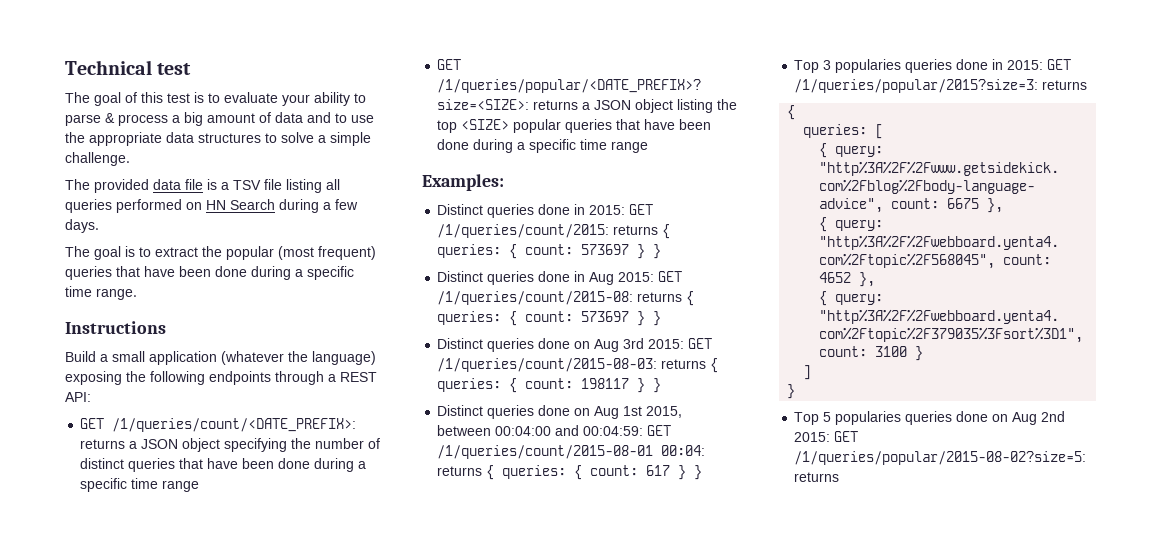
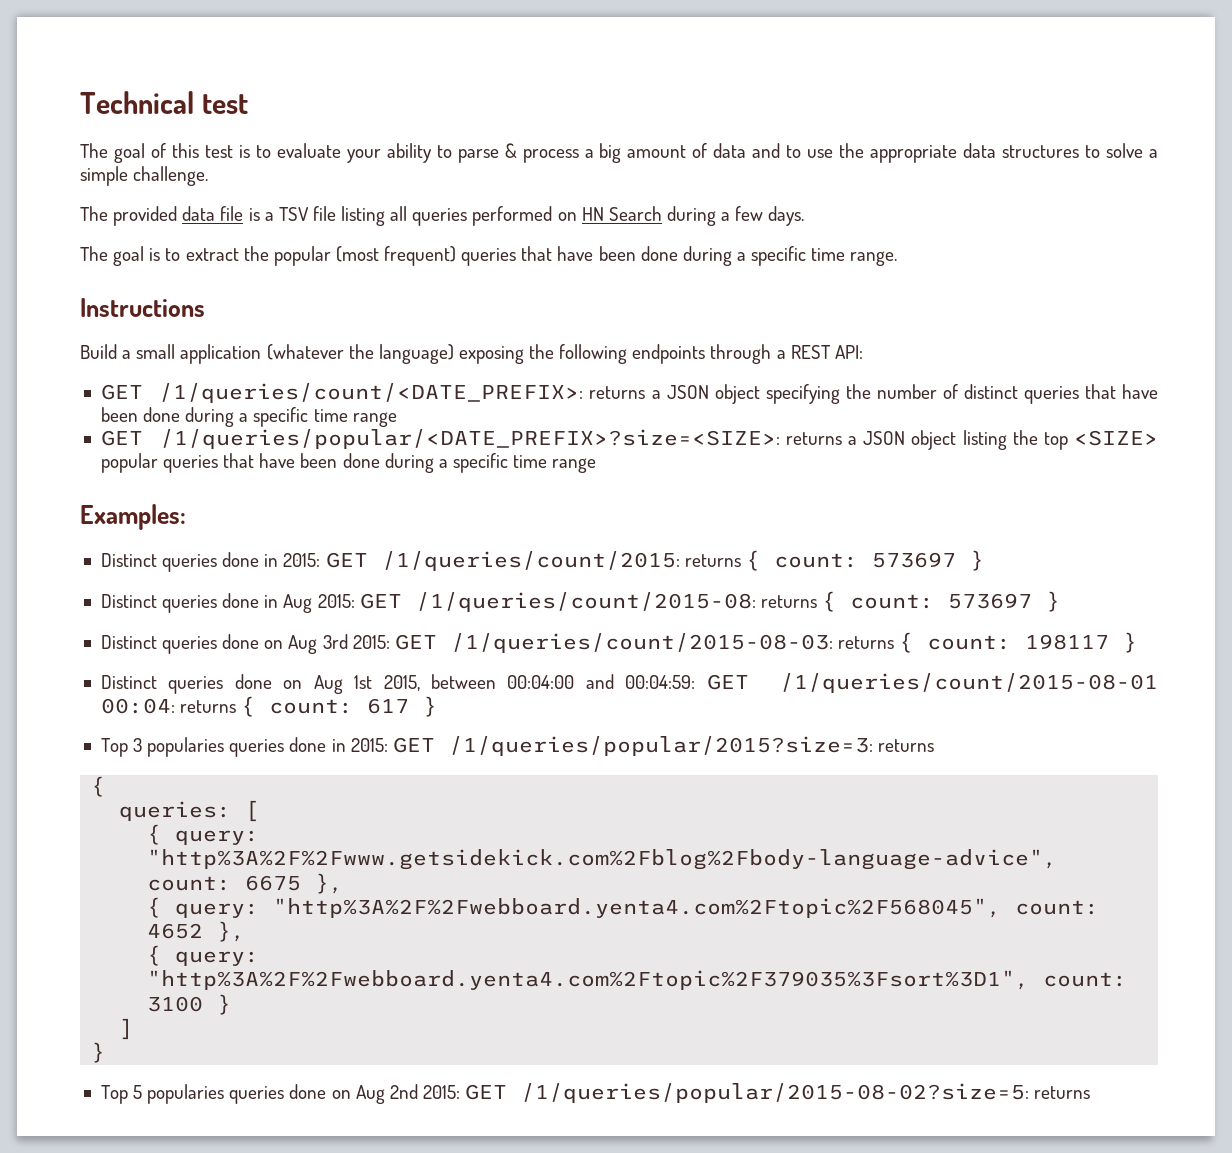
[437,244,662,259] queries: { count: 573697 } } -> [773,550,984,571] count: 573697 }
[437,311,662,326] queries: { count: 573697 } } -> [849,591,1060,612] count: 573697 }
[437,378,518,393] queries: { -> (914, 642) none
[653,378,662,393] } -> (1138, 642) none
[502,465,583,480] queries: { -> (256, 706) none
[694,465,703,480] } -> (438, 706) none

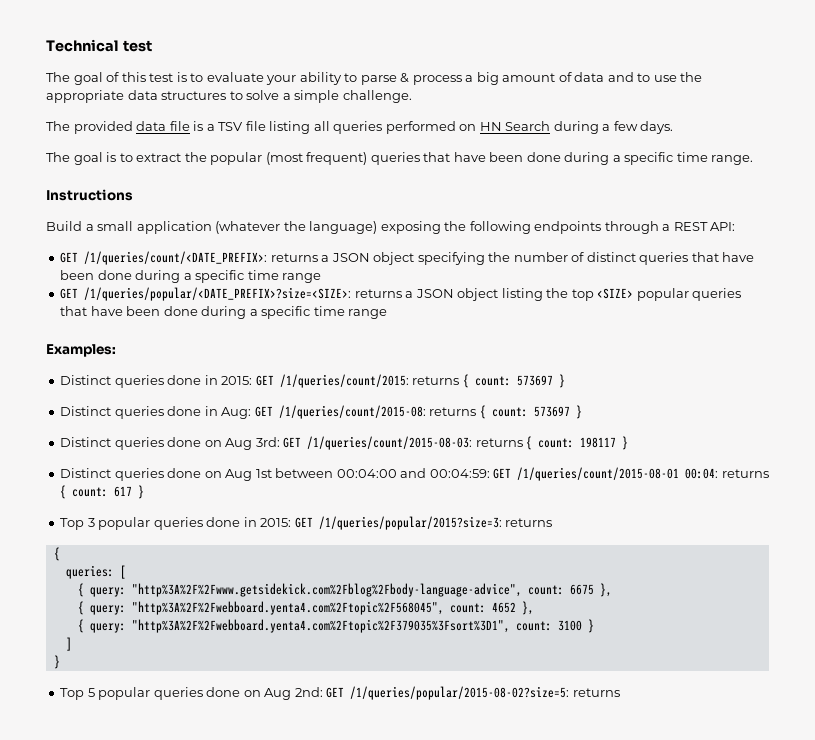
[283,594,355,613] Aug 2015: -> [221,407,252,419] Aug:
[322,634,390,649] 3rd 2015: -> [255,437,280,447] 3rd:
[383,675,420,691] 2015, -> (272, 473) none
[147,737,225,757] popularies -> [98,517,151,530] popular
[147,1084,460,1104] popularies queries done on Aug 2nd 2015: -> [98,687,323,700] popular queries done on Aug 2nd:

